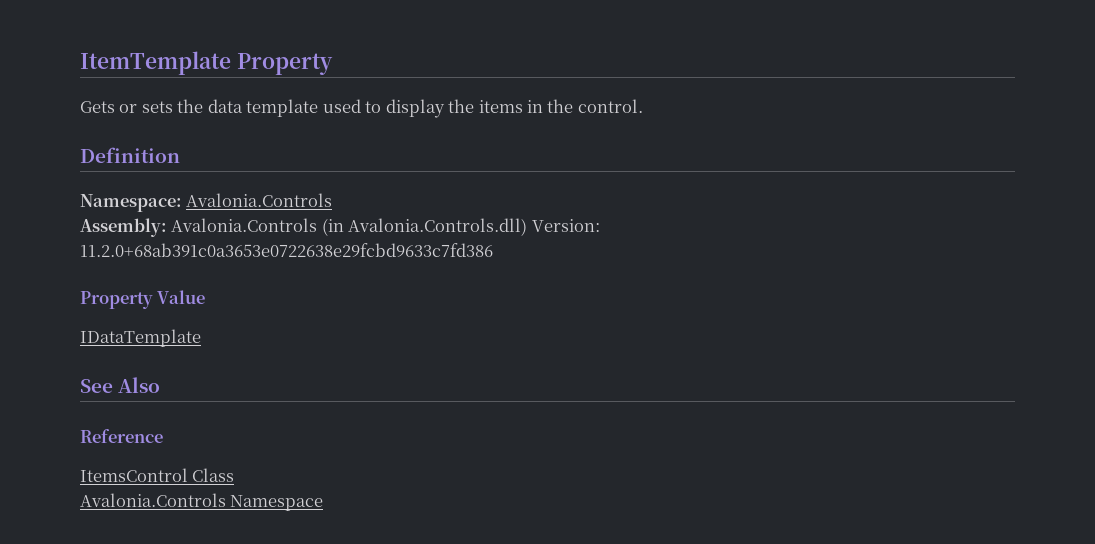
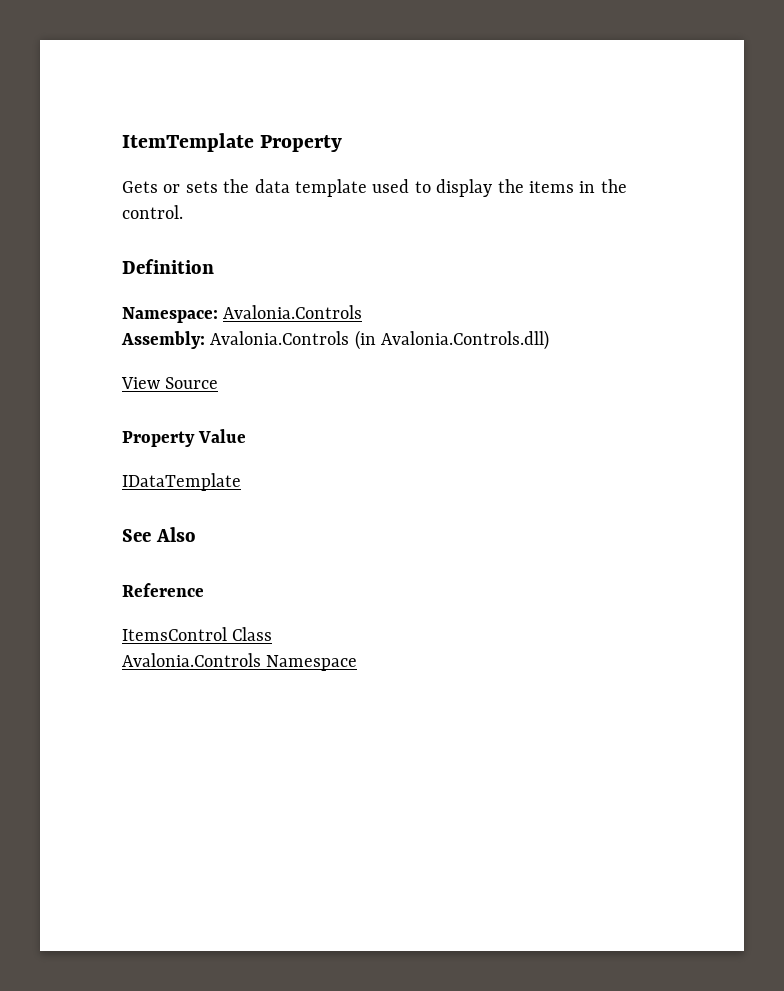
[531,219,600,232] [80,243,493,257] Version: 11.2.0+68ab391c0a3653e0722638e29fcbd9633c7fd386 -> [121,377,219,389] // View Source

